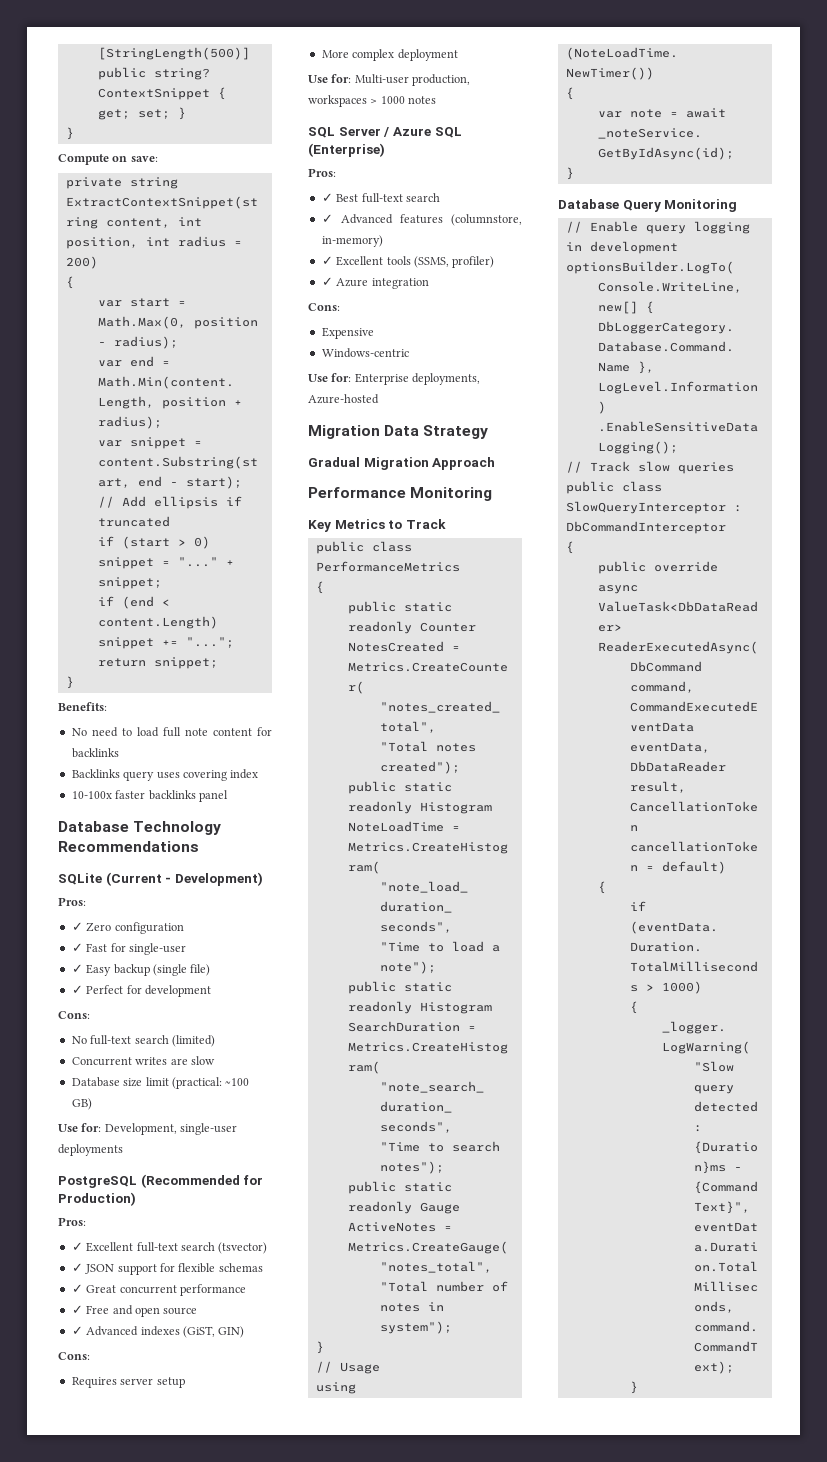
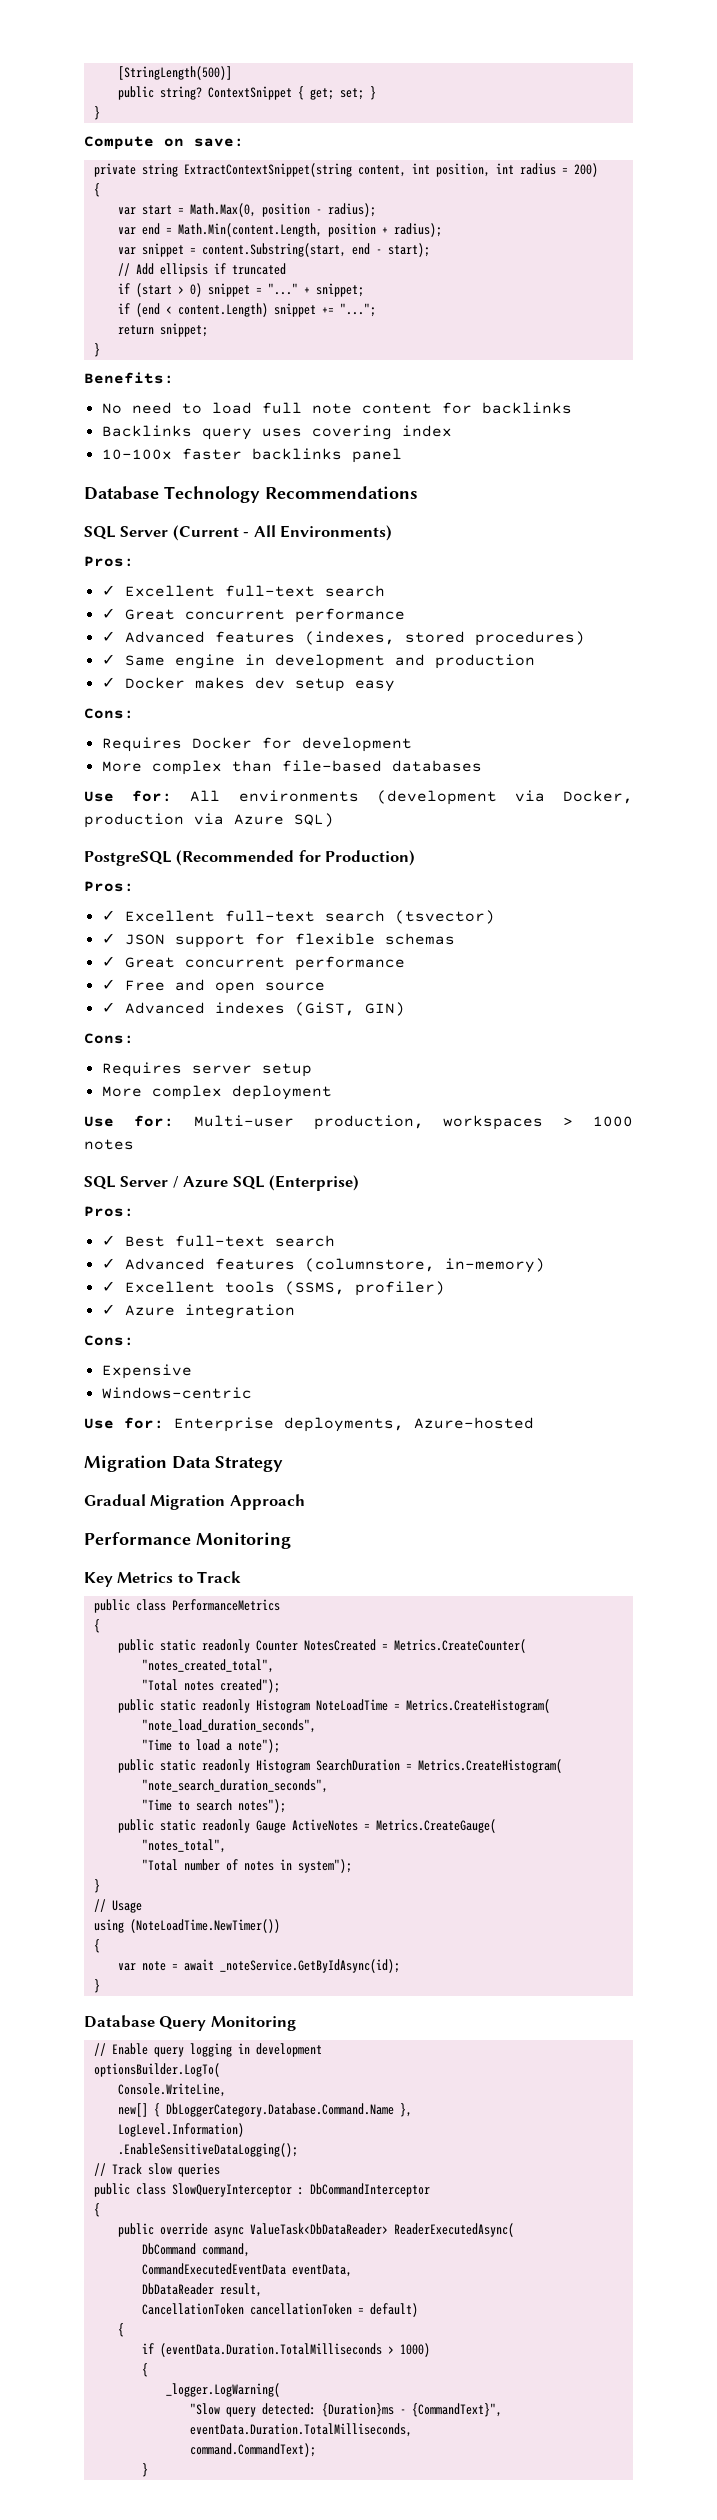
[58,872,263,886] [58,897,86,906] [71,922,184,934] [71,943,186,955] [71,964,211,976] [71,985,211,997] [58,1011,90,1019] [71,1035,215,1047] [71,1056,215,1066] [71,1077,250,1089] [71,1098,92,1110] [58,1123,238,1135] [58,1144,123,1156] SQLite (Current - Development) // Pros: // ✓ Zero configuration // ✓ Fast for single-user // ✓ Easy backup (single file) // ✓ Perfect for development // Cons: // No full-text search (limited) // Concurrent writes are slow // Database size limit (practical: ~100 GB) // Use for: Development, single-user deployments -> [84,525,393,541] [84,556,134,567] [101,585,385,597] [101,608,405,623] [101,631,585,646] [101,654,535,669] [101,677,395,692] [84,708,134,719] [101,737,412,752] [101,760,482,775] [84,790,633,805] [84,813,334,828] SQL Server (Current - All Environments) // Pros: // ✓ Excellent full-text search // ✓ Great concurrent performance // ✓ Advanced features (indexes, stored procedures) // ✓ Same engine in development and production // ✓ Docker makes dev setup easy // Cons: // Requires Docker for development // More complex than file-based databases // Use for: All environments (development via Docker, production via Azure SQL)

